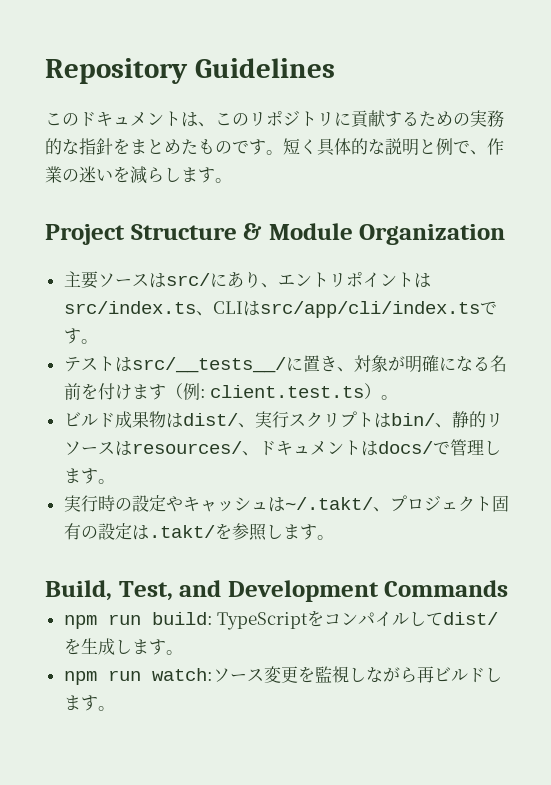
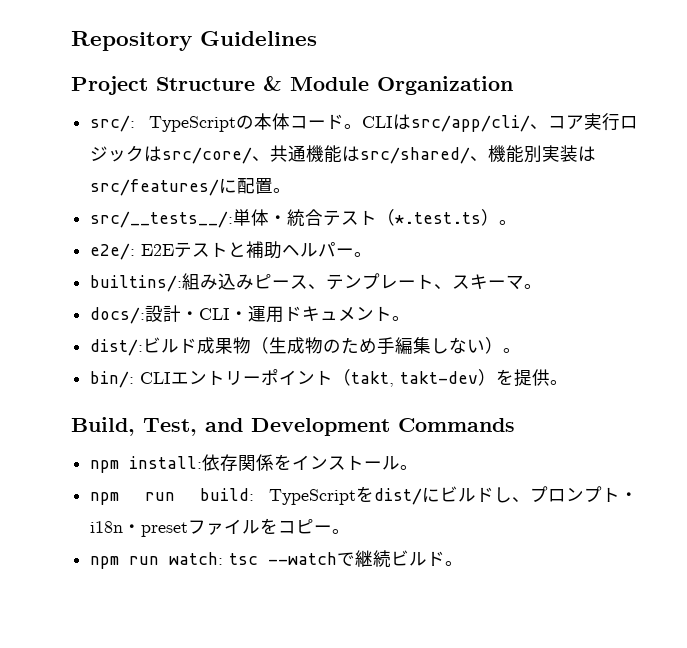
[45,110,504,128] [45,138,504,156] [45,166,232,184] // このドキュメントは、このリポジトリに貢献するための実務的な指針をまとめたものです。短く具体的な説明と例で、作業の迷いを減らします。 -> (317, 38) none
[63,271,431,289] [63,301,497,318] [63,328,98,344] [63,355,507,373] [63,383,399,400] [63,411,503,428] [63,439,501,456] [63,468,115,484] [63,495,509,512] [63,523,317,541] 主要ソースはsrc/にあり、エントリポイントはsrc/index.ts、CLIはsrc/app/cli/index.tsです。 // テストはsrc/__tests__/に置き、対象が明確になる名前を付けます（例: client.test.ts）。 // ビルド成果物はdist/、実行スクリプトはbin/、静的リソースはresources/、ドキュメントはdocs/で管理します。 // 実行時の設定やキャッシュは~/.takt/、プロジェクト固有の設定は.takt/を参照します -> [90,113,638,132] [90,145,597,164] [90,178,292,196] [90,209,518,228] [90,241,373,260] [90,273,543,292] [90,305,411,324] [90,337,522,356] [90,369,551,388] src/: TypeScriptの本体コード。CLIはsrc/app/cli/、コア実行ロジックはsrc/core/、共通機能はsrc/shared/、機能別実装はsrc/features/に配置。 // src/__tests__/:単体・統合テスト（*.test.ts）。 // e2e/: E2Eテストと補助ヘルパー。 // builtins/:組み込みピース、テンプレート、スキーマ。 // docs/:設計・CLI・運用ドキュメント。 // dist/:ビルド成果物（生成物のため手編集しない）。 // bin/: CLIエントリーポイント（takt, takt-dev）を提供
(509, 588) none -> [90,454,419,473] // npm install:依存関係をインストール。
[324,611,499,627] [63,638,183,655] [63,666,502,685] [63,695,98,711] コンパイルしてdist/を生成します。 // npm run watch:ソース変更を監視しながら再ビルドします -> [374,486,638,505] [90,518,351,537] [90,550,446,569] dist/にビルドし、プロンプト・i18n・presetファイルをコピー。 // npm run watch: tsc --watchで継続ビルド

